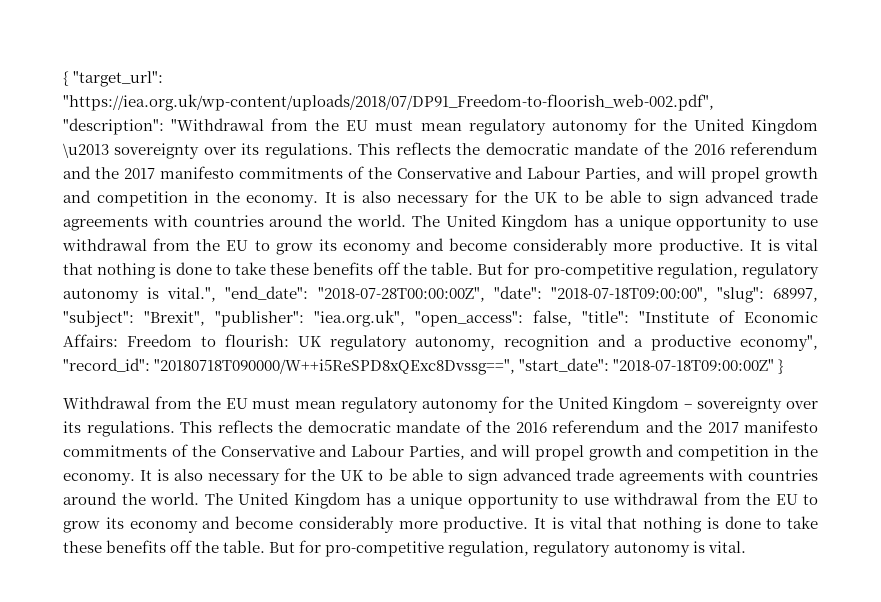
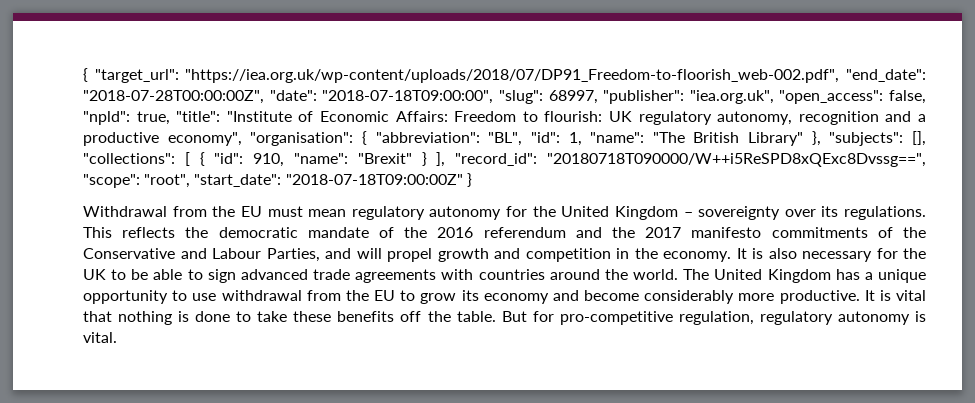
[63,118,818,135] [63,142,818,159] [63,166,819,183] [63,190,818,207] [63,214,819,231] [62,238,818,255] [63,262,819,279] [63,287,217,303] "description": "Withdrawal from the EU must mean regulatory autonomy for the United Kingdom \u2013 sovereignty over its regulations. This reflects the democratic mandate of the 2016 referendum and the 2017 manifesto commitments of the Conservative and Labour Parties, and will propel growth and competition in the economy. It is also necessary for the UK to be able to sign advanced trade agreements with countries around the world. The United Kingdom has a unique opportunity to use withdrawal from the EU to grow its economy and become considerably more productive. It is vital that nothing is done to take these benefits off the table. But for pro-competitive regulation, regulatory autonomy is vital.", -> (840, 76) none
[63,310,205,327] "subject": "Brexit", -> (598, 97) none
(572, 318) none -> [83,111,170,125] "npld": true,
[63,358,516,375] "record_id": "20180718T090000/W++i5ReSPD8xQExc8Dvssg==", -> [250,131,926,146] [83,152,926,167] [83,174,191,188] "organisation": { "abbreviation": "BL", "id": 1, "name": "The British Library" }, "subjects": [], "collections": [ { "id": 910, "name": "Brexit" } ], "record_id": "20180718T090000/W++i5ReSPD8xQExc8Dvssg==", "scope": "root",

